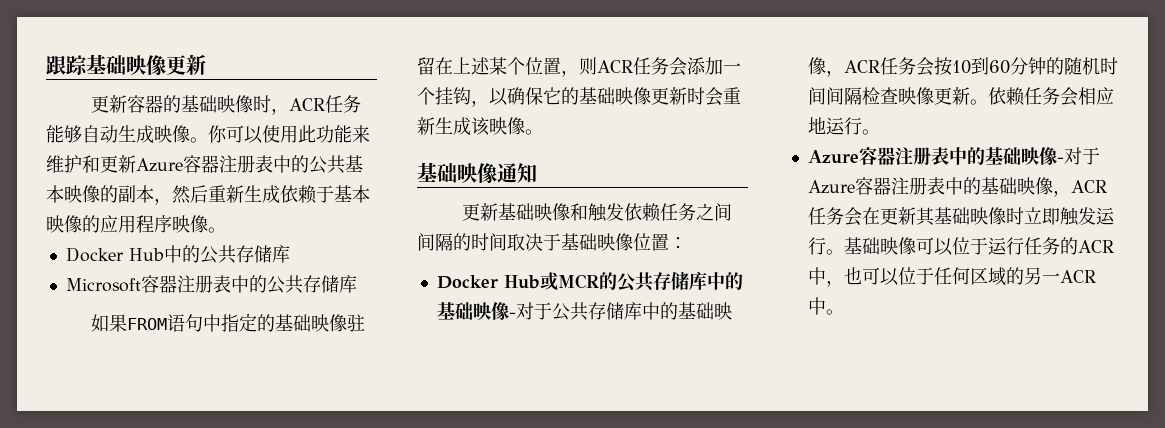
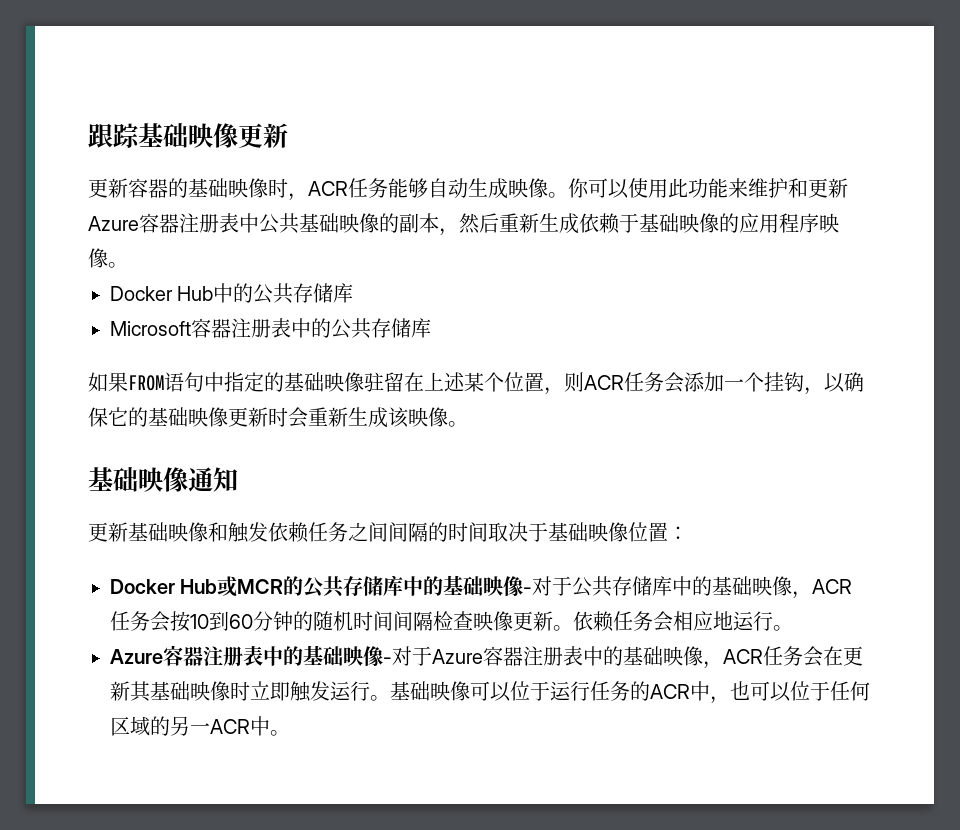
[291,155,363,174] [46,185,64,203] 的公共基本 -> [259,213,339,234] 公共基础
[352,185,370,203] 本 -> [659,213,679,233] 础

